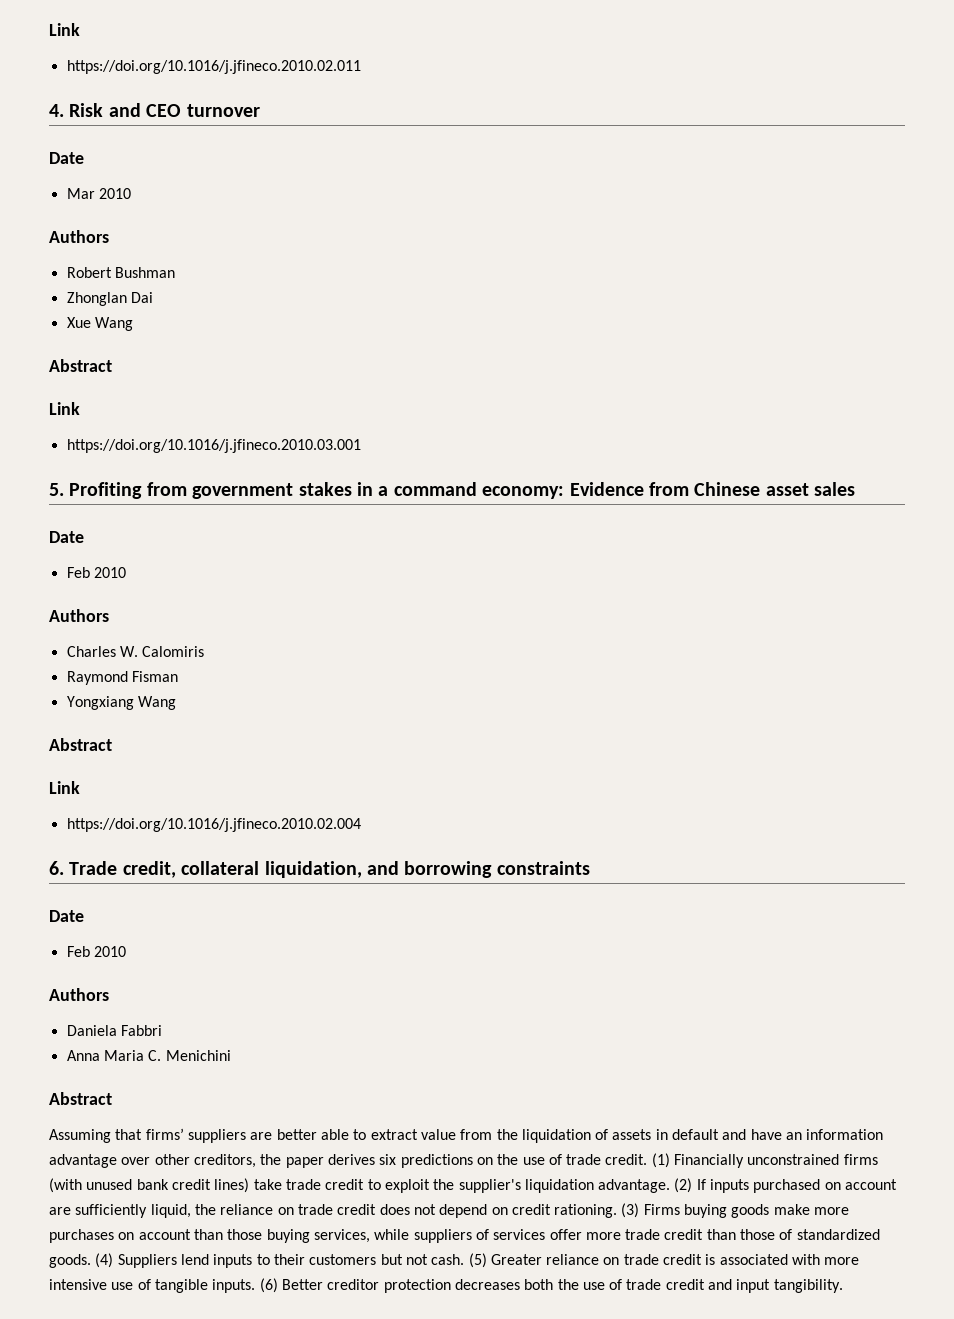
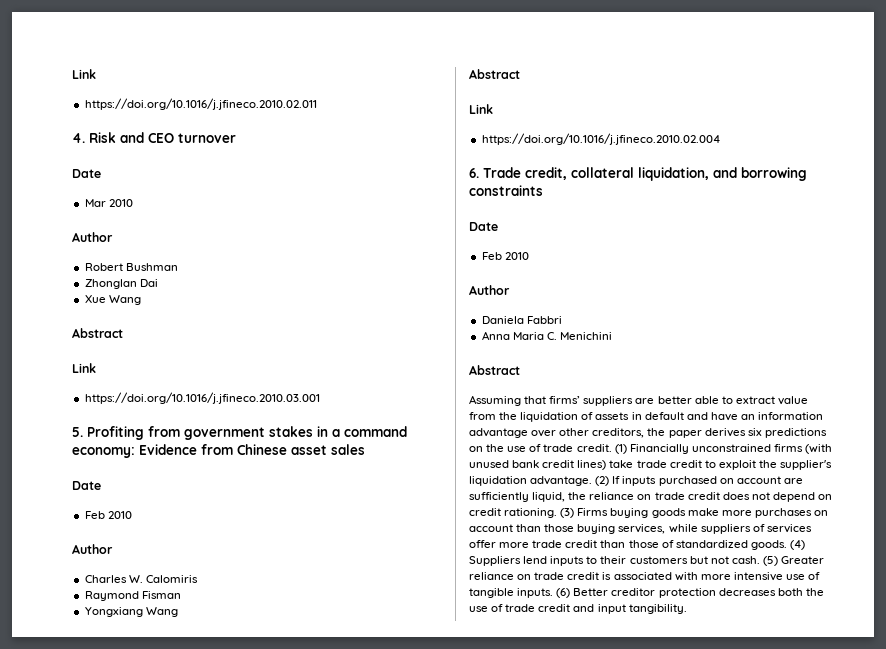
[49,230,109,243] Authors -> [72,232,113,242] Author
[49,609,109,622] Authors -> [72,544,113,554] Author
[49,988,109,1001] Authors -> [469,285,510,295] Author

